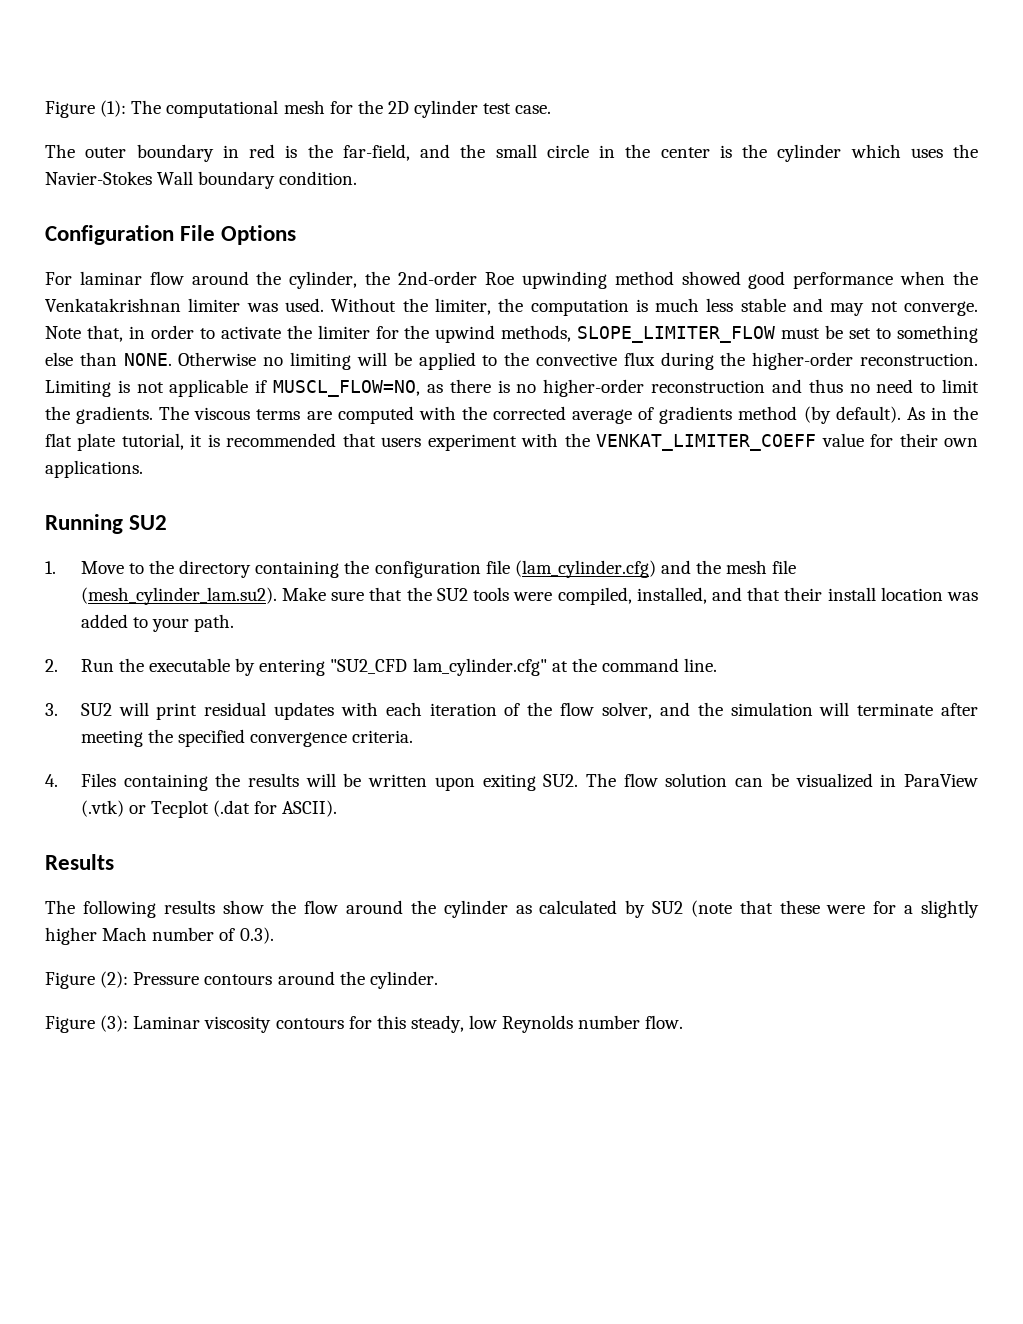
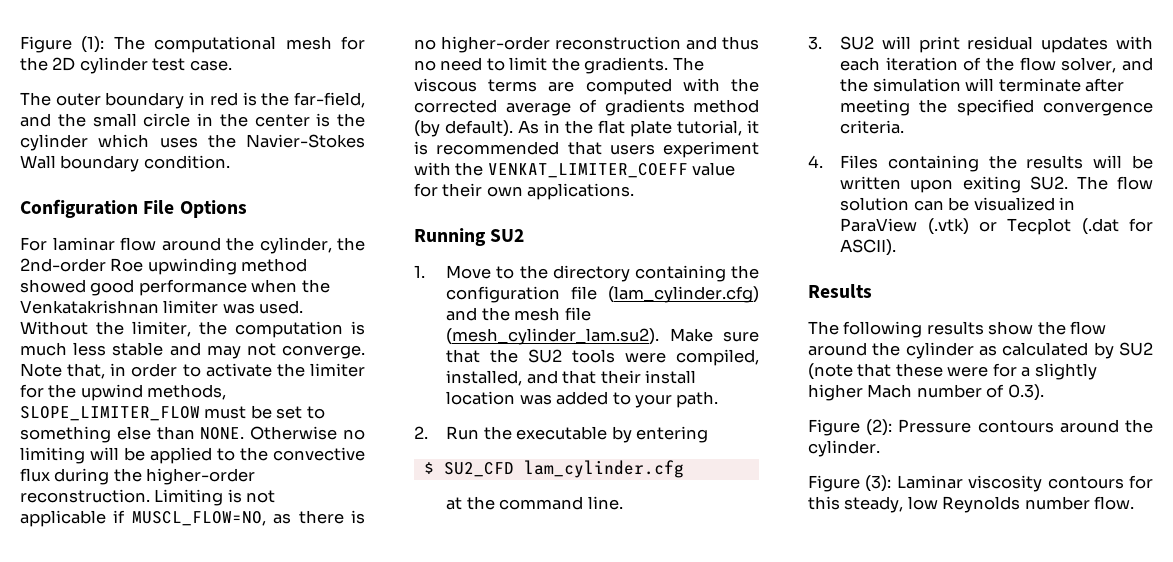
[330,658,547,676] "SU2_CFD lam_cylinder.cfg" -> [423,460,684,478] // $ SU2_CFD lam_cylinder.cfg //

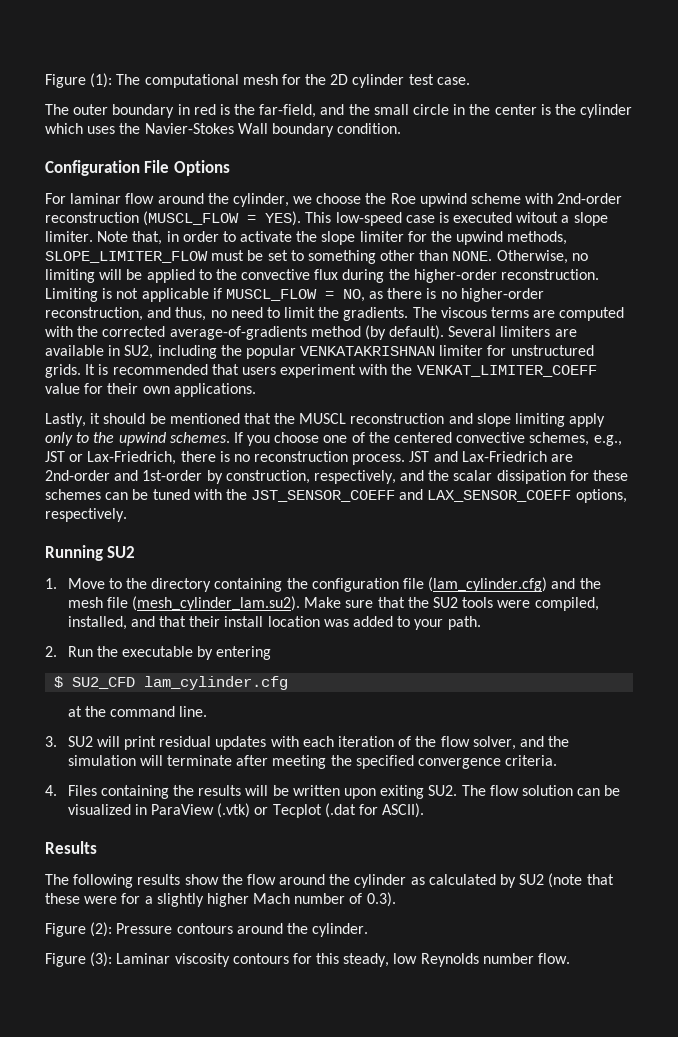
[337,237,365,251] [20,258,308,275] [20,279,330,296] [20,300,304,314] [20,321,365,338] [20,342,365,359] the 2nd-order Roe upwinding method showed good performance when the Venkatakrishnan limiter was used. Without the limiter, the computation is much less stable and may not converge. -> [293,193,623,207] [45,211,608,226] [45,231,93,242] we choose the Roe upwind scheme with 2nd-order reconstruction (MUSCL_FLOW = YES). This low-speed case is executed witout a slope limiter.
(305, 370) none -> [321,231,356,245] slope
[116,426,151,440] else -> [380,250,416,261] other
[250,426,338,440] Otherwise -> [496,250,568,264] Otherwise,
[131,511,266,526] MUSCL_FLOW=NO, -> [225,289,365,302] MUSCL_FLOW = NO,
[555,36,759,50] reconstruction and thus -> [45,307,207,321] reconstruction, and thus,
[505,99,759,116] [414,120,759,137] average of gradients method (by default). As in the flat plate tutorial, it -> [169,325,577,340] [45,345,594,359] [45,364,96,378] average-of-gradients method (by default). Several limiters are available in SU2, including the popular VENKATAKRISHNAN limiter for unstructured grids. It
(635, 191) none -> [45,413,606,427] [45,432,622,446] [45,451,574,465] [45,470,629,484] [45,489,627,503] [45,508,127,522] // Lastly, it should be mentioned that the MUSCL reconstruction and slope limiting apply only to the upwind schemes. If you choose one of the centered convective schemes, e.g., JST or Lax-Friedrich, there is no reconstruction process. JST and Lax-Friedrich are 2nd-order and 1st-order by construction, respectively, and the scalar dissipation for these schemes can be tuned with the JST_SENSOR_COEFF and LAX_SENSOR_COEFF options, respectively.

